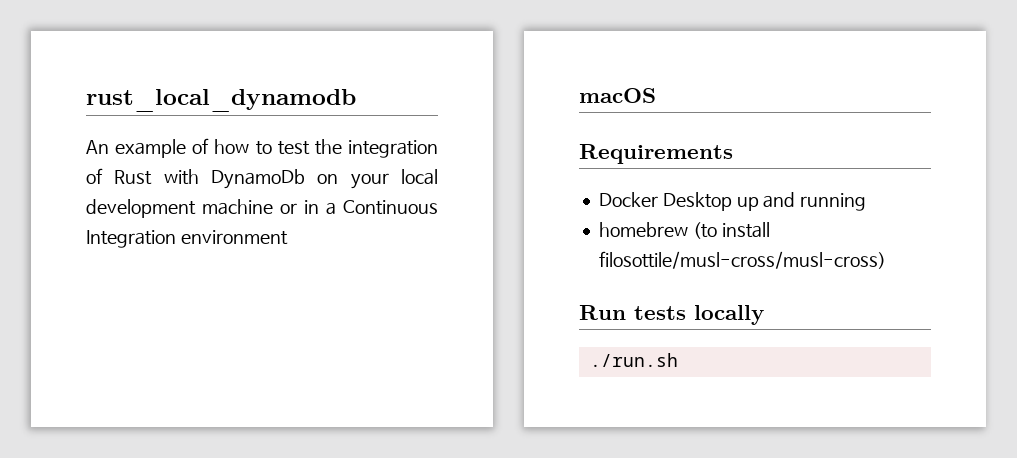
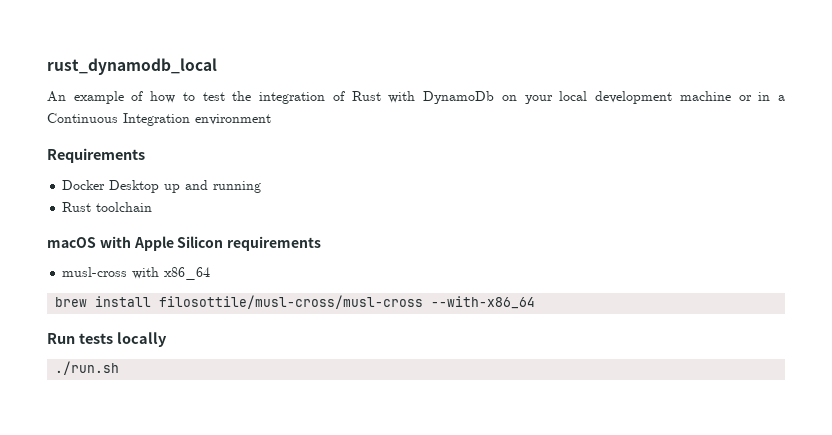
[86,89,356,112] rust_local_dynamodb -> [47,58,217,75] rust_dynamodb_local
[579,88,656,103] // macOS -> (271, 119) none
[598,222,770,239] [598,251,886,269] homebrew (to install filosottile/musl-cross/musl-cross) -> [62,202,153,212] [47,236,322,251] [62,267,211,280] [55,295,536,309] Rust toolchain // macOS with Apple Silicon requirements // musl-cross with x86_64 // brew install filosottile/musl-cross/musl-cross --with-x86_64

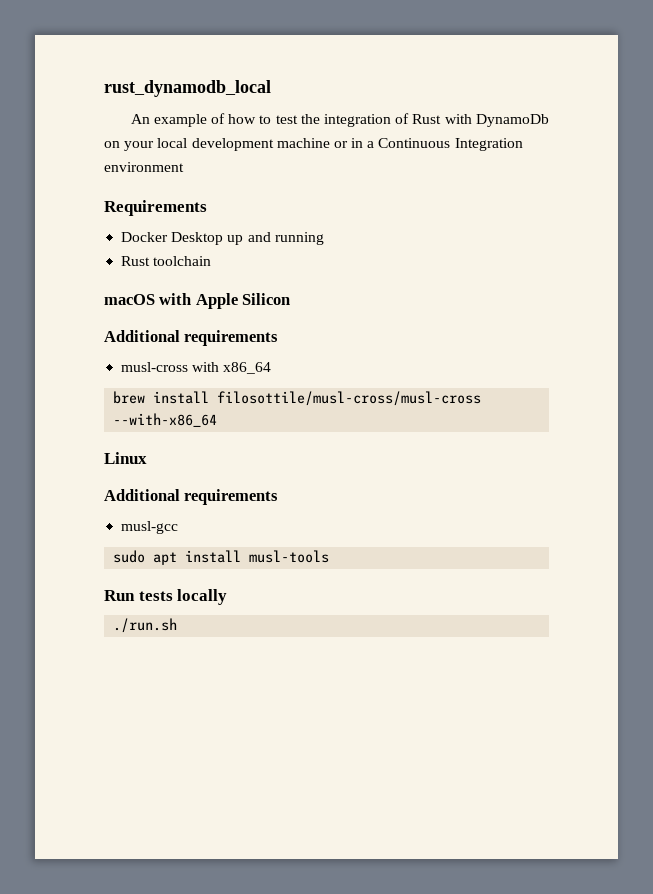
(224, 242) none -> [104,330,180,342] // Additional
(536, 302) none -> [104,452,147,464] [104,489,279,505] [121,521,179,534] [113,550,330,565] // Linux // Additional requirements // musl-gcc // sudo apt install musl-tools

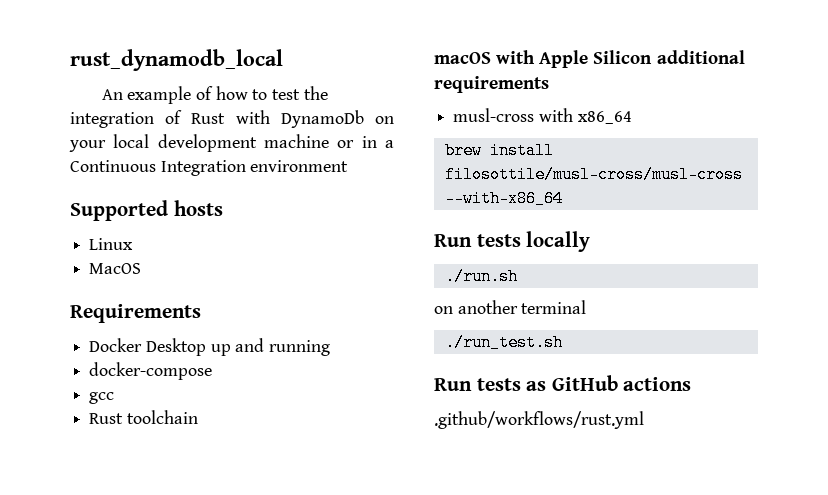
(184, 167) none -> [70,200,223,221] [89,238,134,250] [89,263,142,274] // Supported hosts // Linux // MacOS
(324, 238) none -> [89,362,213,380] [89,392,115,404] // docker-compose // gcc
[104,330,180,342] // Additional -> [656,50,745,64] additional
[104,452,147,464] [104,489,279,505] [121,521,179,534] [113,550,330,565] [104,589,228,605] [113,618,178,633] Linux // Additional requirements // musl-gcc // sudo apt install musl-tools // Run tests locally // ./run.sh -> [434,231,591,252] [444,268,518,285] [434,300,587,314] [444,334,563,351] [434,375,692,391] [434,411,644,429] Run tests locally // ./run.sh // on another terminal // ./run_test.sh // Run tests as GitHub actions // .github/workflows/rust.yml

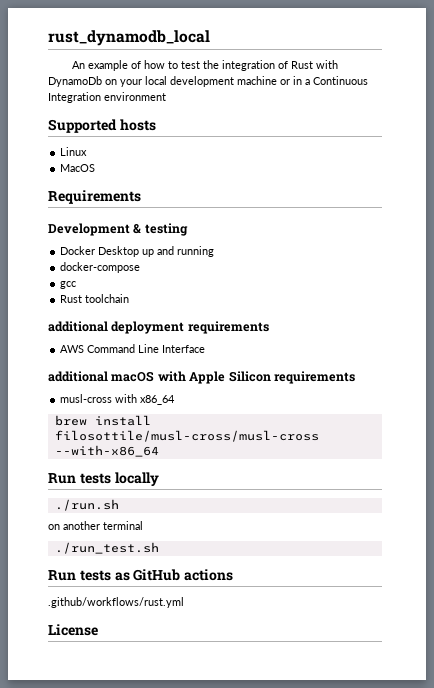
(201, 313) none -> [48,223,188,236] // Development & testing
(198, 417) none -> [48,321,269,334] [60,344,206,353] [48,371,108,382] additional deployment requirements // AWS Command Line Interface // additional
[656,50,745,64] additional -> (271, 376) none
(644, 420) none -> [48,624,98,636] // License

